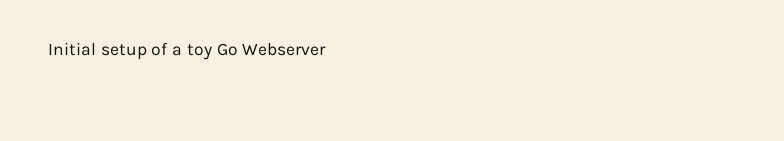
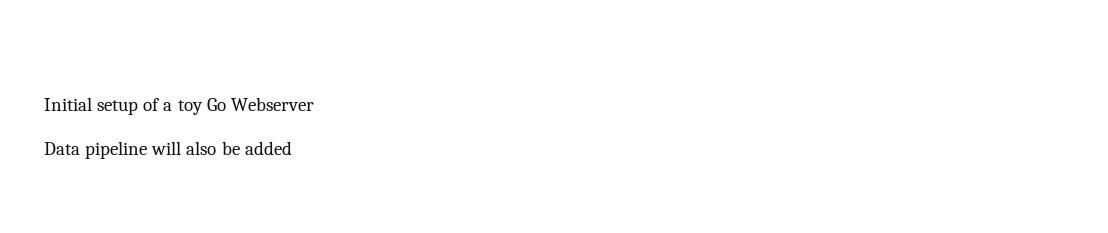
(327, 49) none -> [44,141,292,159] // Data pipeline will also be added

